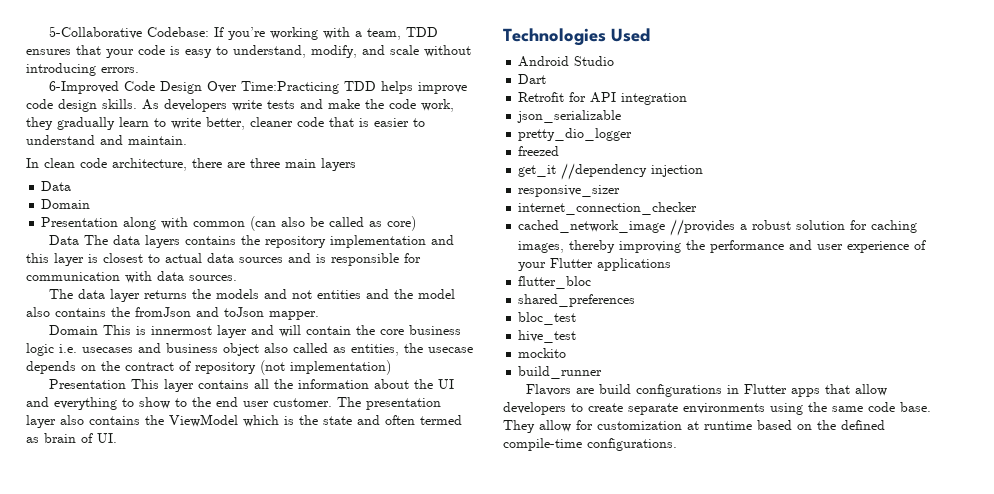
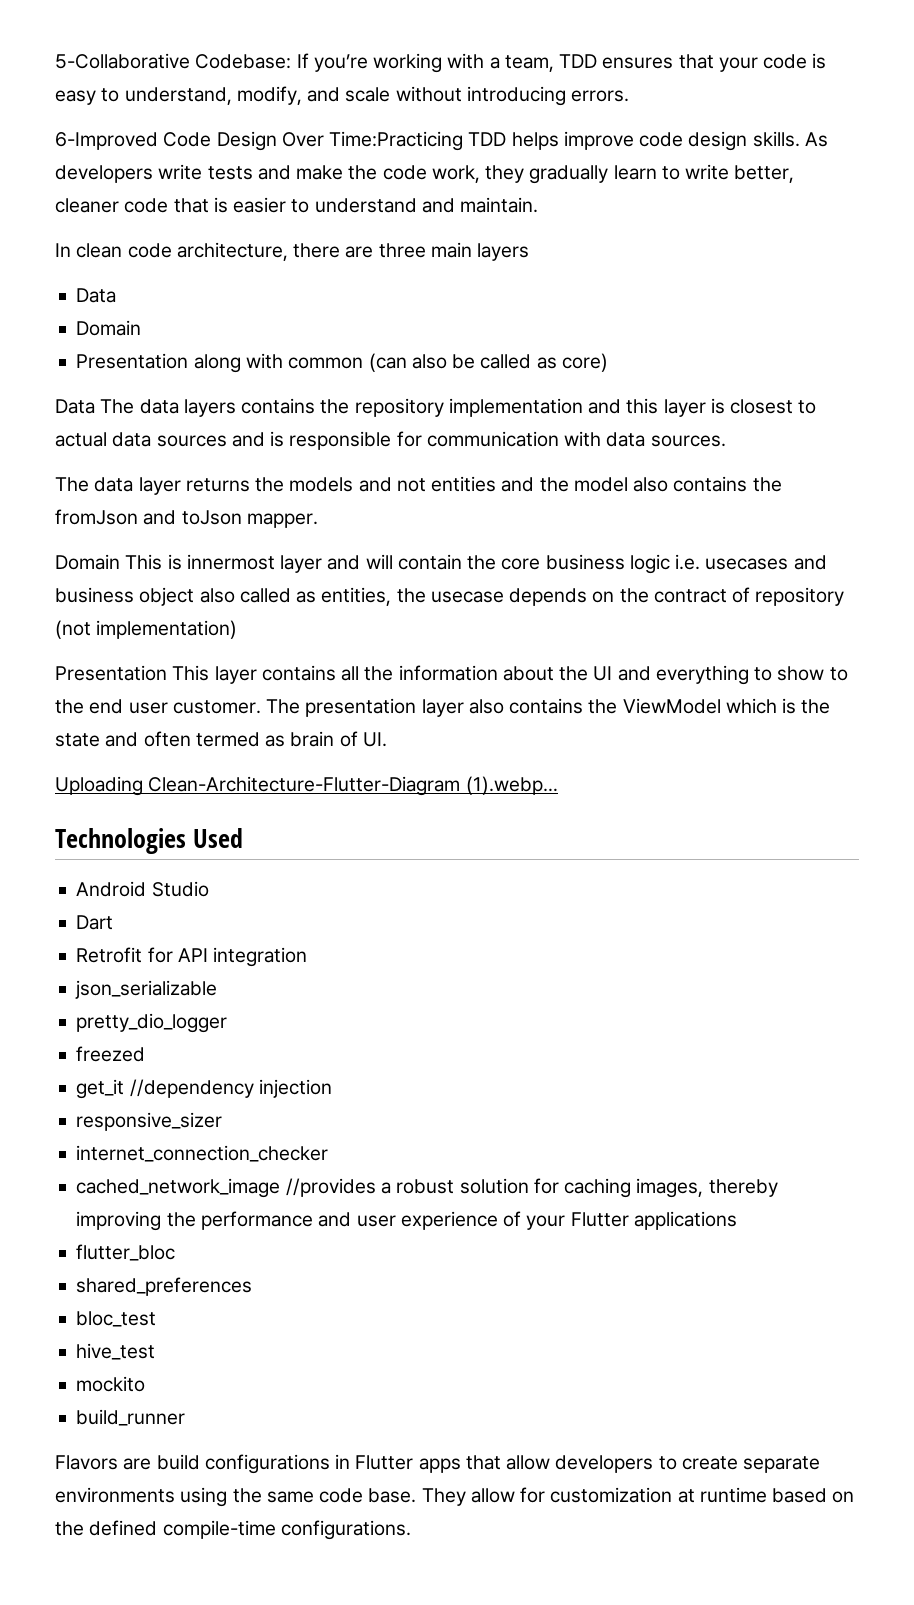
(117, 438) none -> [55,776,558,796] // Uploading Clean-Architecture-Flutter-Diagram (1).webp…

